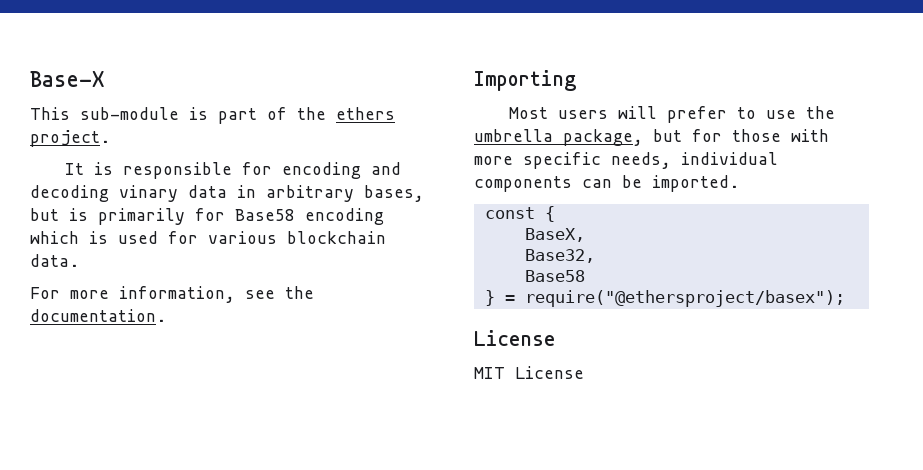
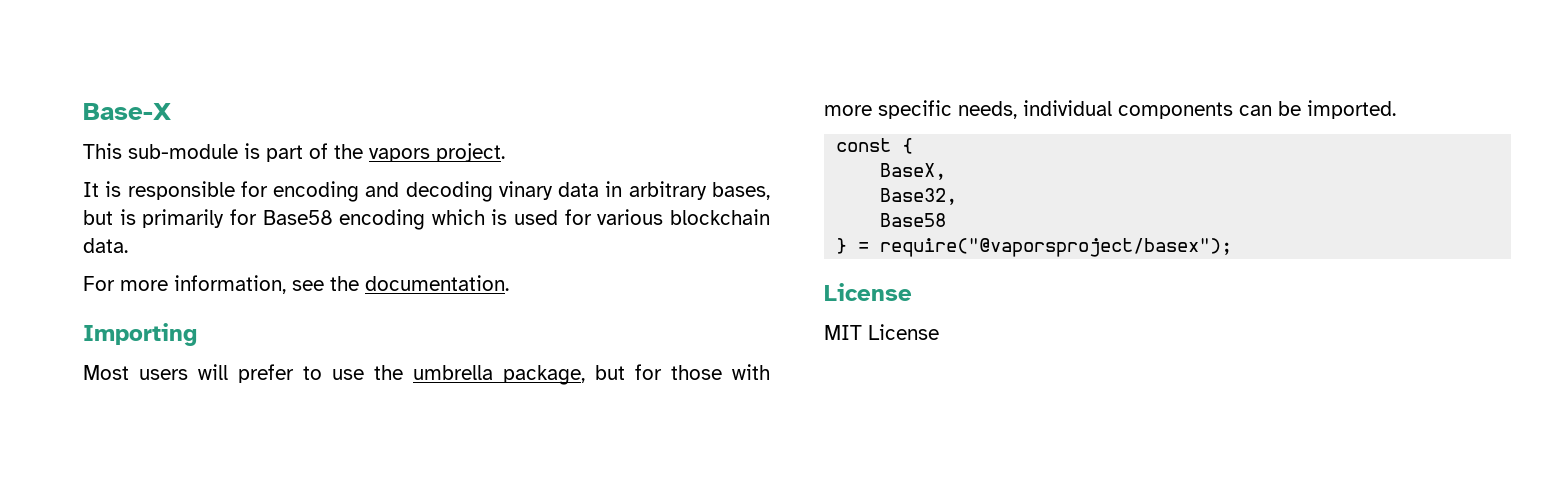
[336,107,395,120] ethers -> [369,148,430,162] vapors
[524,290,845,307] require("@ethersproject/basex"); -> [880,238,1233,257] require("@vaporsproject/basex");

